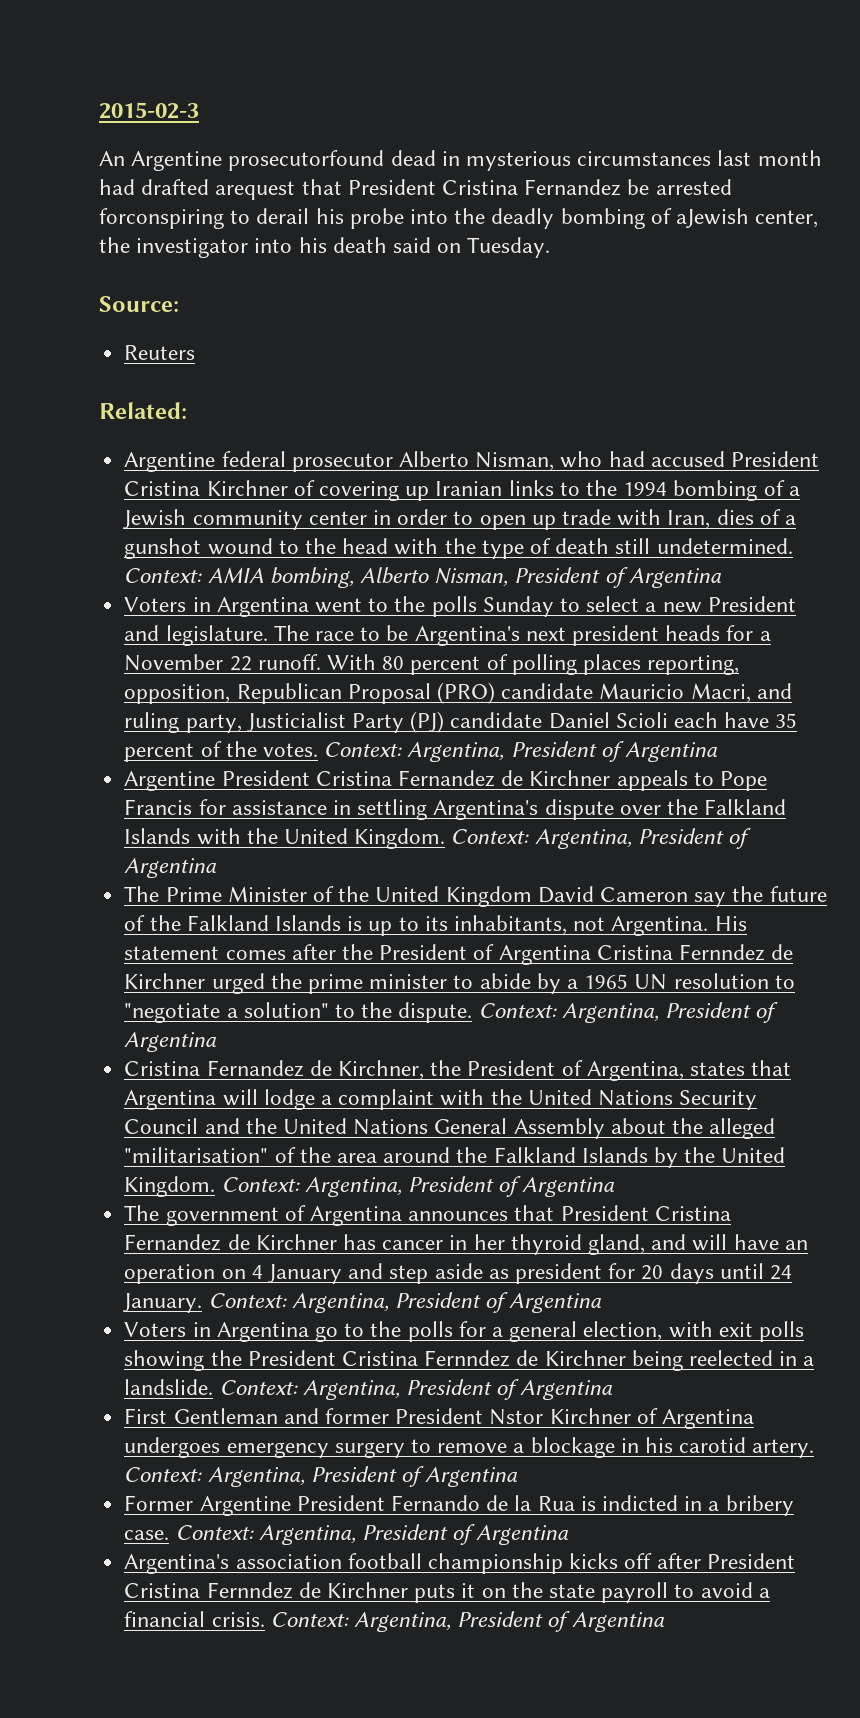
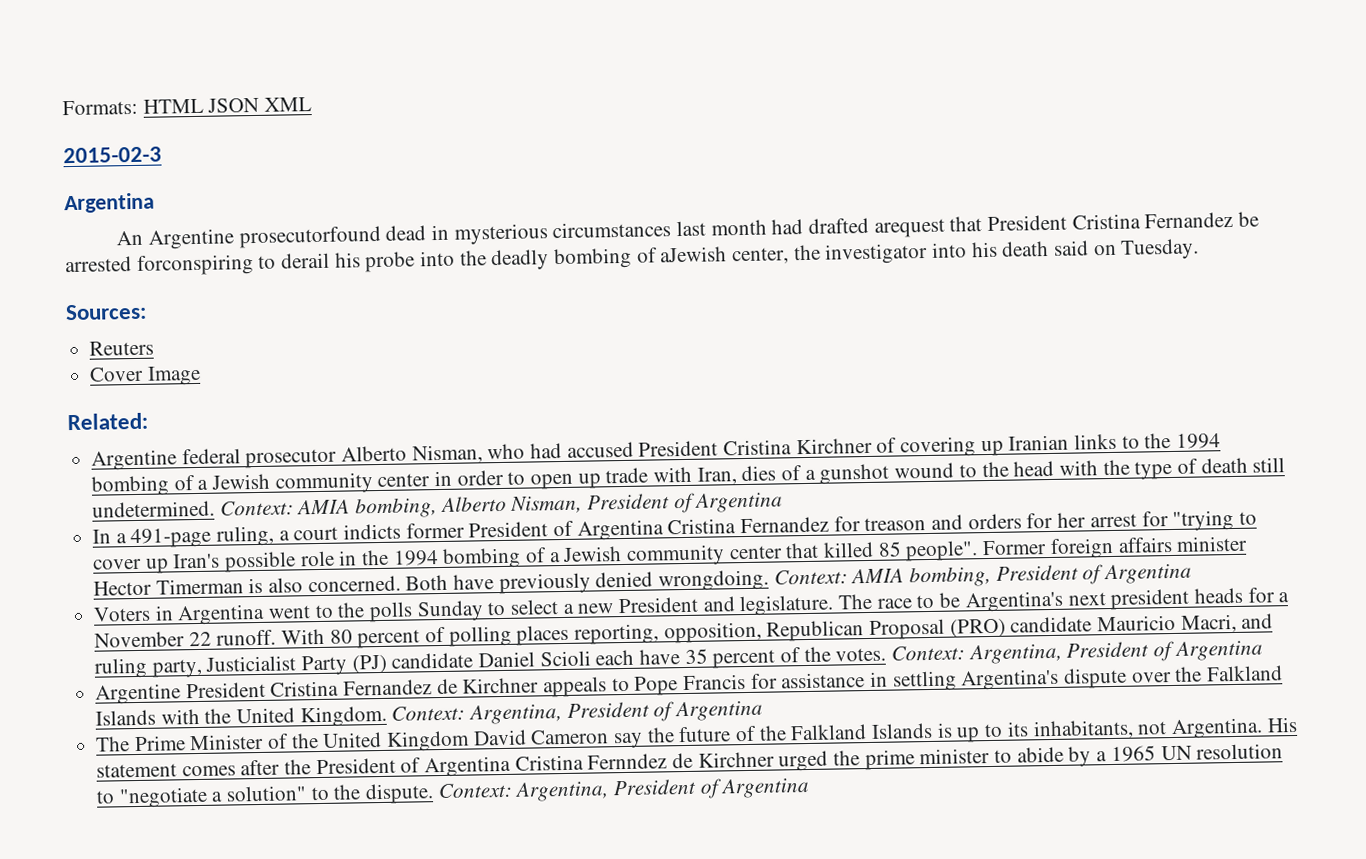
(99, 110) none -> [62,97,313,116] Formats: HTML JSON XML //
(199, 110) none -> [64,192,155,214] // Argentina
[99,296,179,312] Source: -> [65,303,147,321] Sources:
(196, 352) none -> [89,365,201,386] // Cover Image
(721, 578) none -> [92,509,1257,549] [93,535,1249,574] [93,563,1193,596] // In a 491-page ruling, a court indicts former President of Argentina Cristina Fernandez for treason and orders for her arrest for "trying to cover up Iran's possible role in the 1994 bombing of a Jewish community center that killed 85 people". Former foreign affairs minister Hector Timerman is also concerned. Both have previously denied wrongdoing. Context: AMIA bombing, President of Argentina
[124,1060,792,1081] [124,1089,758,1110] [124,1118,776,1139] [124,1147,786,1168] [124,1176,615,1197] [124,1205,731,1226] [124,1234,808,1255] [124,1263,793,1284] [123,1292,602,1313] [124,1321,805,1342] [124,1350,815,1371] [124,1379,613,1400] [124,1408,754,1429] [124,1437,815,1458] [124,1466,518,1487] [124,1495,794,1516] [124,1524,569,1545] [124,1553,795,1574] [124,1582,770,1603] [124,1611,664,1632] // Cristina Fernandez de Kirchner, the President of Argentina, states that Argentina will lodge a complaint with the United Nations Security Council and the United Nations General Assembly about the alleged "militarisation" of the area around the Falkland Islands by the United Kingdom. Context: Argentina, President of Argentina // The government of Argentina announces that President Cristina Fernandez de Kirchner has cancer in her thyroid gland, and will have an operation on 4 January and step aside as president for 20 days until 24 January. Context: Argentina, President of Argentina // Voters in Argentina go to the polls for a general election, with exit polls showing the President Cristina Fernndez de Kirchner being reelected in a landslide. Context: Argentina, President of Argentina // First Gentleman and former President Nstor Kirchner of Argentina undergoes emergency surgery to remove a blockage in his carotid artery. Context: Argentina, President of Argentina // Former Argentine President Fernando de la Rua is indicted in a bribery case. Context: Argentina, President of Argentina // Argentina's association football championship kicks off after President Cristina Fernndez de Kirchner puts it on the state payroll to avoid a financial crisis. Context: Argentina, President of Argentina -> (811, 788) none

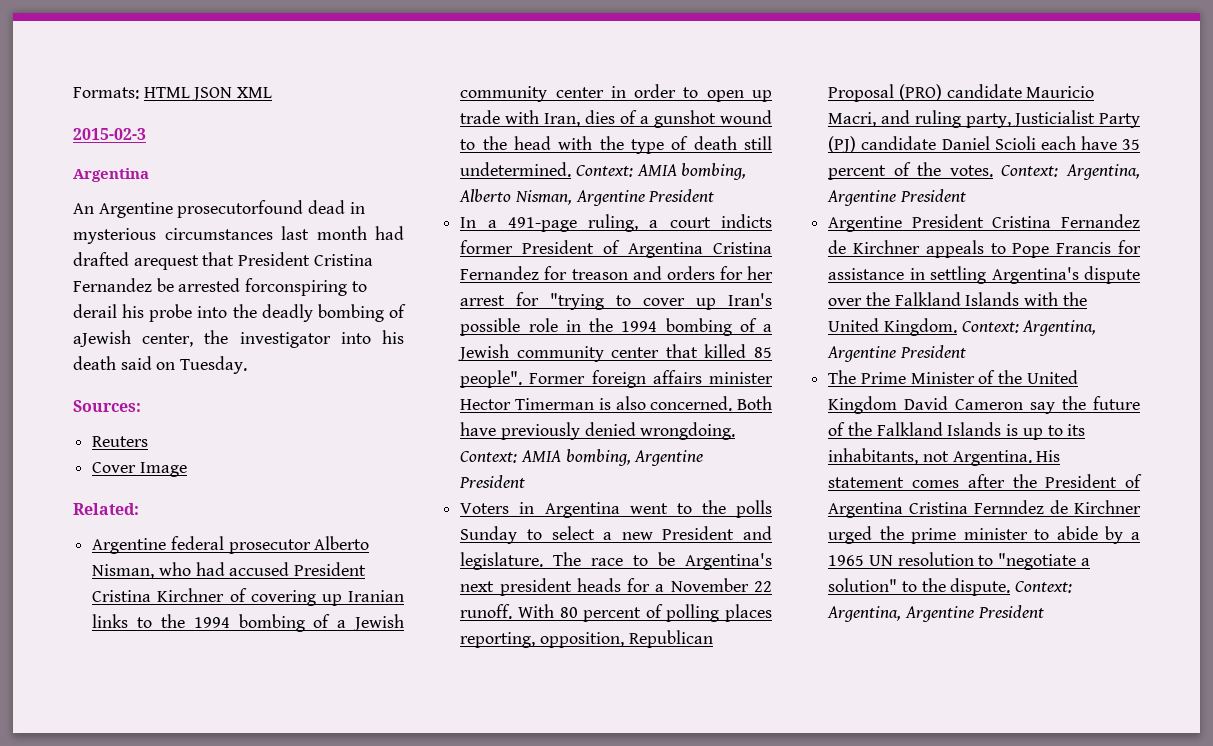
[587,492,784,514] President of Argentina -> [575,189,715,206] Argentine President
[995,563,1193,585] President of Argentina -> [634,450,704,466] [459,475,526,488] Argentine President
[1066,640,1263,662] President of Argentina -> [827,189,966,206] Argentine President
[566,700,764,722] President of Argentina -> [827,345,966,362] Argentine President
[613,777,811,799] President of Argentina -> [904,605,1044,622] Argentine President

